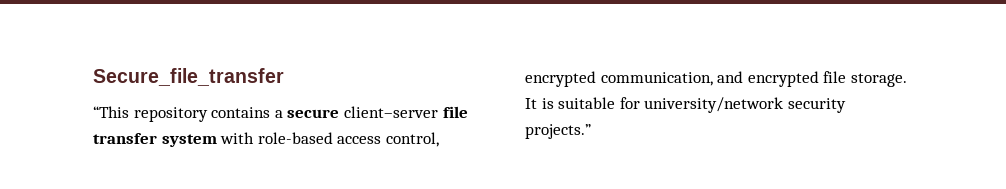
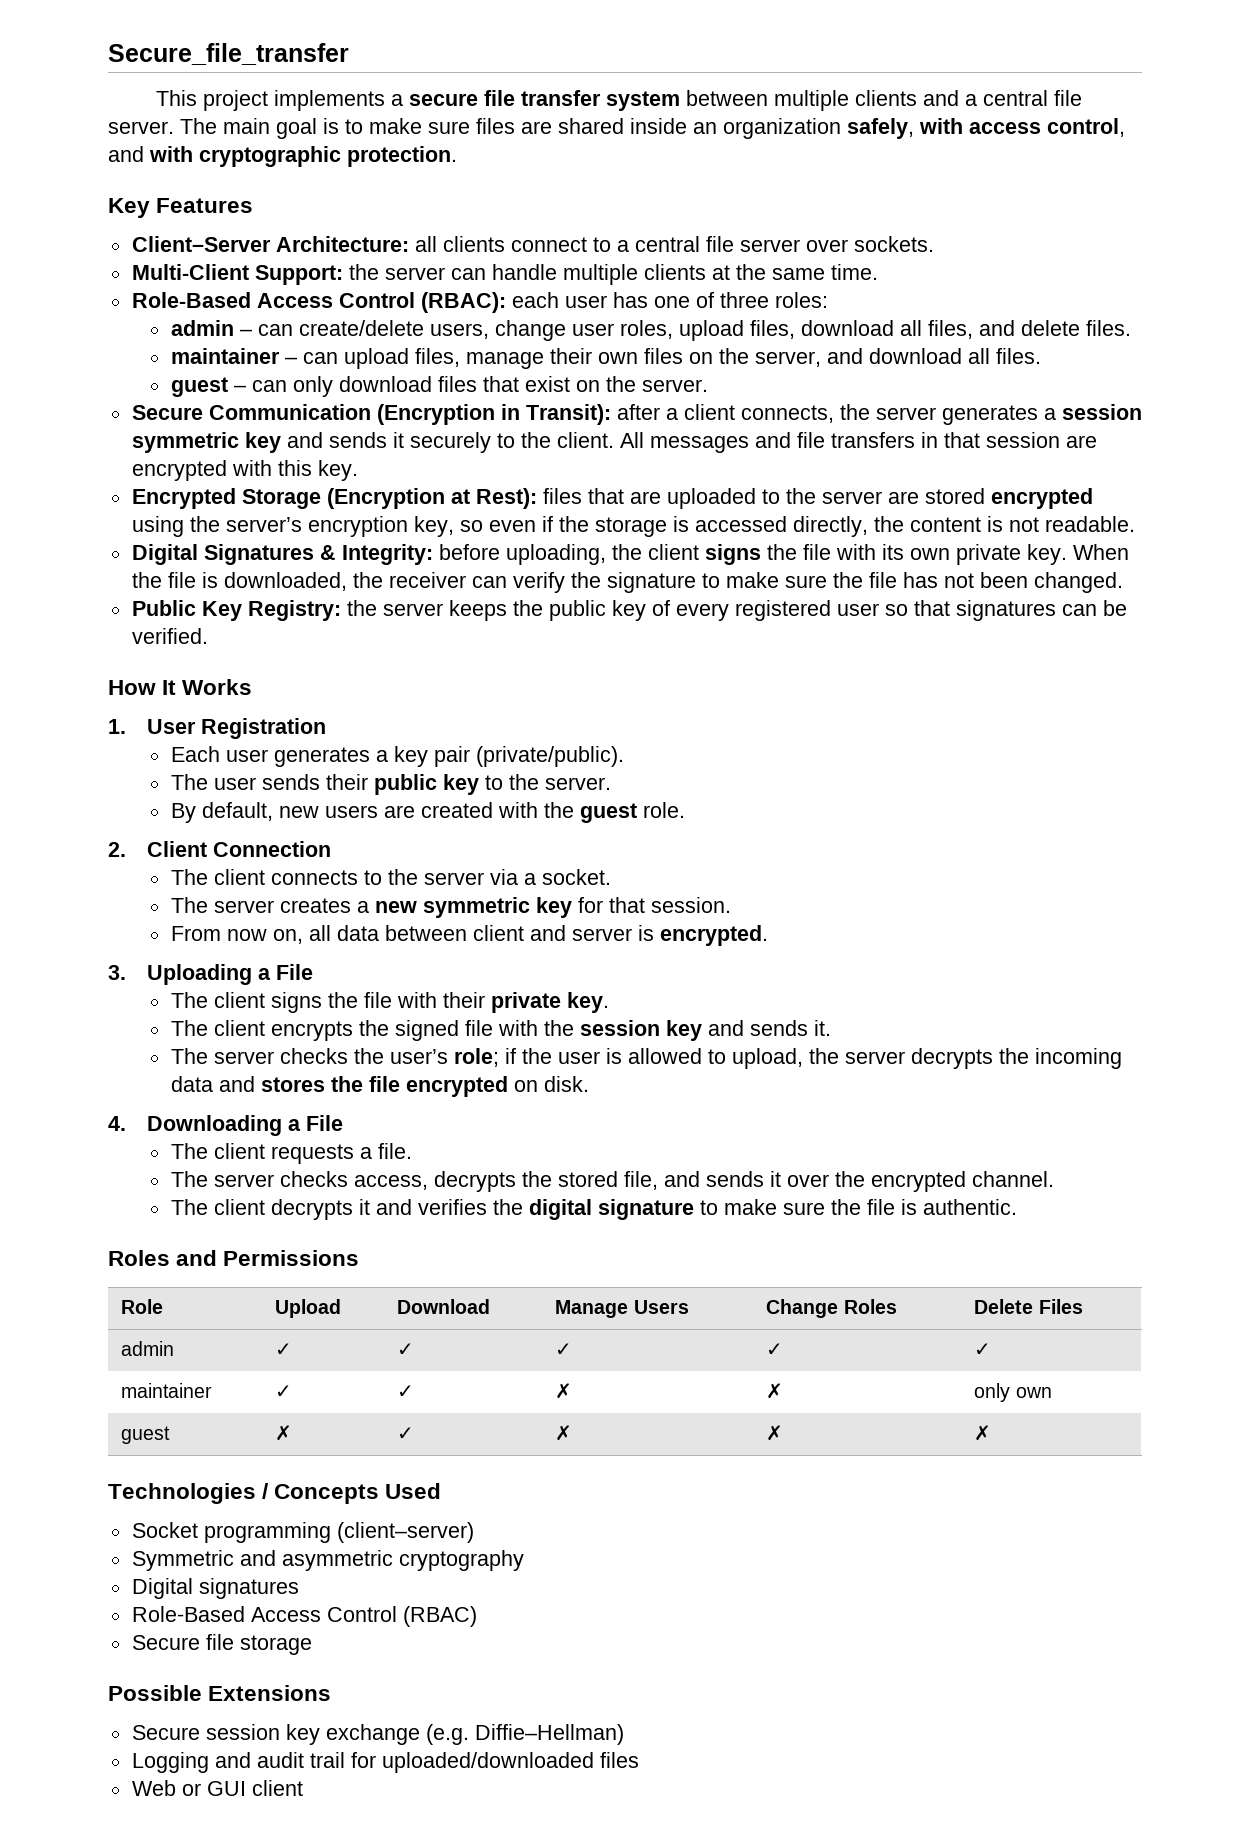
[93,106,271,122] “This repository contains -> [155,90,385,111] This project implements
[343,106,438,118] client–server -> (478, 99) none
[220,132,439,147] [525,71,907,87] [525,97,846,113] [525,124,591,139] with role-based access control, encrypted communication, and encrypted file storage. It is suitable for university/network security projects.” -> [685,90,1082,111] [108,118,1125,139] [108,146,457,167] [108,198,254,218] [131,236,934,252] [131,264,878,285] [131,292,828,313] [170,320,1131,341] [170,348,1041,369] [170,376,708,397] [131,404,1142,425] [131,432,1097,453] [131,460,358,481] [131,488,1093,509] [131,516,1135,537] [131,544,1129,565] [131,572,1123,593] [131,600,1127,621] [131,628,208,644] [108,679,253,695] [108,718,327,739] [170,746,624,767] [170,774,611,795] [170,802,685,823] [108,841,332,857] [170,869,611,885] [170,897,731,918] [170,925,768,946] [108,964,314,985] [170,992,609,1013] [170,1020,831,1041] [170,1048,1122,1069] [170,1076,589,1097] [108,1115,344,1136] [170,1143,412,1164] [170,1171,1054,1192] [170,1199,1017,1220] [108,1250,360,1266] [121,1299,164,1314] [275,1299,342,1318] [397,1299,491,1314] [555,1300,689,1318] [766,1299,897,1318] [974,1299,1083,1314] [121,1341,175,1356] [275,1343,293,1356] [397,1343,415,1356] [555,1343,573,1356] [766,1343,784,1356] [974,1343,992,1356] [121,1383,213,1398] [275,1385,293,1398] [397,1385,415,1398] [555,1383,573,1399] [766,1383,784,1399] [974,1383,1052,1402] [121,1426,171,1444] [275,1425,293,1441] [397,1427,415,1440] [555,1425,573,1441] [766,1425,784,1441] [974,1425,992,1441] [108,1483,442,1504] [131,1522,474,1543] [131,1550,524,1571] [131,1578,299,1599] [131,1606,477,1627] [131,1634,312,1655] [108,1685,332,1701] [131,1724,624,1745] [131,1752,639,1773] [131,1780,303,1796] between multiple clients and a central file server. The main goal is to make sure files are shared inside an organization safely, with access control, and with cryptographic protection. // Key Features // Client–Server Architecture: all clients connect to a central file server over sockets. // Multi-Client Support: the server can handle multiple clients at the same time. // Role-Based Access Control (RBAC): each user has one of three roles: // admin – can create/delete users, change user roles, upload files, download all files, and delete files. // maintainer – can upload files, manage their own files on the server, and download all files. // guest – can only download files that exist on the server. // Secure Communication (Encryption in Transit): after a client connects, the server generates a session symmetric key and sends it securely to the client. All messages and file transfers in that session are encrypted with this key. // Encrypted Storage (Encryption at Rest): files that are uploaded to the server are stored encrypted using the server’s encryption key, so even if the storage is accessed directly, the content is not readable. // Digital Signatures & Integrity: before uploading, the client signs the file with its own private key. When the file is downloaded, the receiver can verify the signature to make sure the file has not been changed. // Public Key Registry: the server keeps the public key of every registered user so that signatures can be verified. // How It Works // 1. User Registration // Each user generates a key pair (private/public). // The user sends their public key to the server. // By default, new users are created with the guest role. // 2. Client Connection // The client connects to the server via a socket. // The server creates a new symmetric key for that session. // From now on, all data between client and server is encrypted. // 3. Uploading a File // The client signs the file with their private key. // The client encrypts the signed file with the session key and sends it. // The server checks the user’s role; if the user is allowed to upload, the server decrypts the incoming data and stores the file encrypted on disk. // 4. Downloading a File // The client requests a file. // The server checks access, decrypts the stored file, and sends it over the encrypted channel. // The client decrypts it and verifies the digital signature to make sure the file is authentic. // Roles and Permissions // Role | Upload | Download | Manage Users | Change Roles | Delete Files // admin | ✓ | ✓ | ✓ | ✓ | ✓ // maintainer | ✓ | ✓ | ✗ | ✗ | only own // guest | ✗ | ✓ | ✗ | ✗ | ✗ // Technologies / Concepts Used // Socket programming (client–server) // Symmetric and asymmetric cryptography // Digital signatures // Role-Based Access Control (RBAC) // Secure file storage // Possible Extensions // Secure session key exchange (e.g. Diffie–Hellman) // Logging and audit trail for uploaded/downloaded files // Web or GUI client

